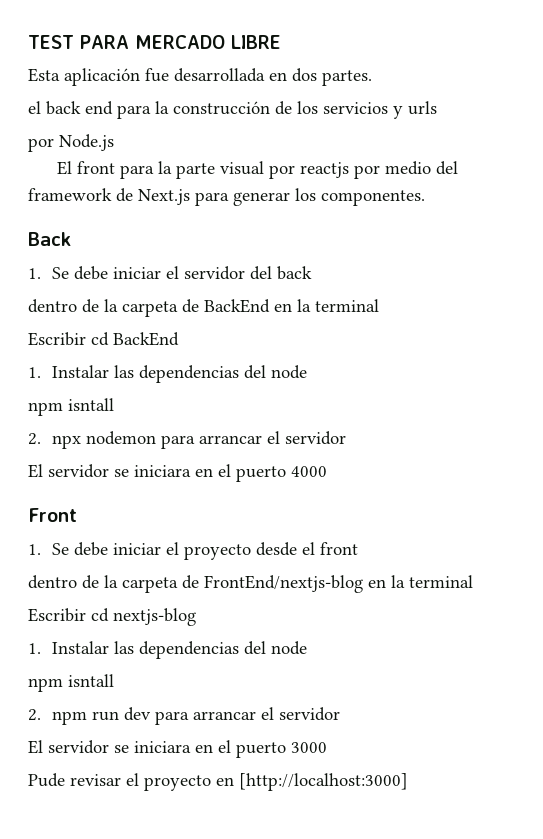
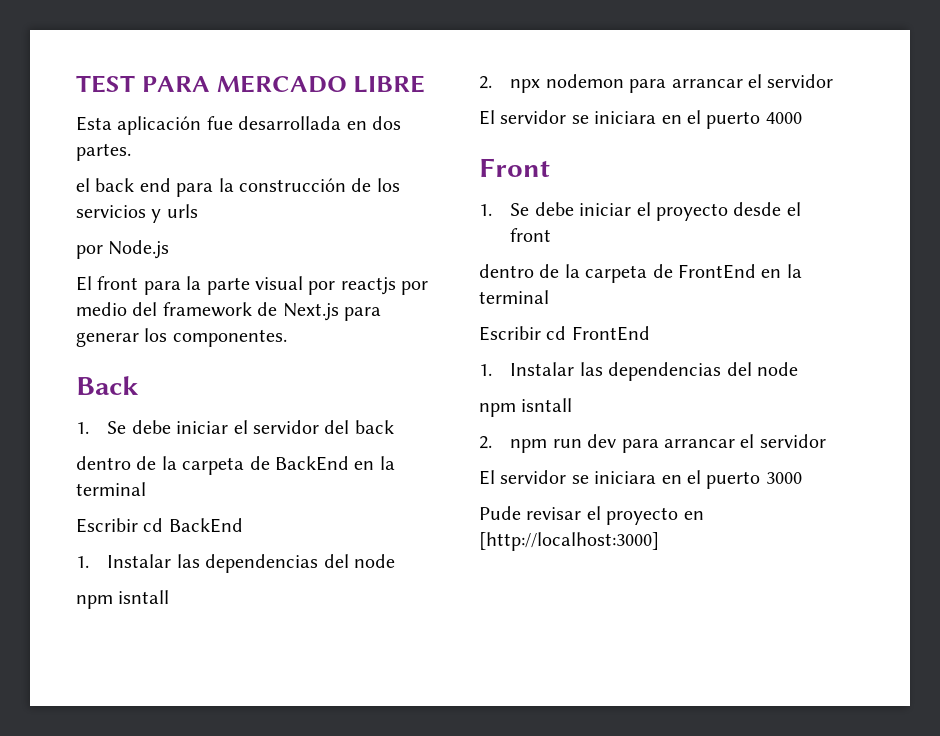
[204,575,473,593] [28,608,196,626] FrontEnd/nextjs-blog en la terminal // Escribir cd nextjs-blog -> [678,264,802,279] [479,290,549,304] [479,326,650,341] FrontEnd en la terminal // Escribir cd FrontEnd

